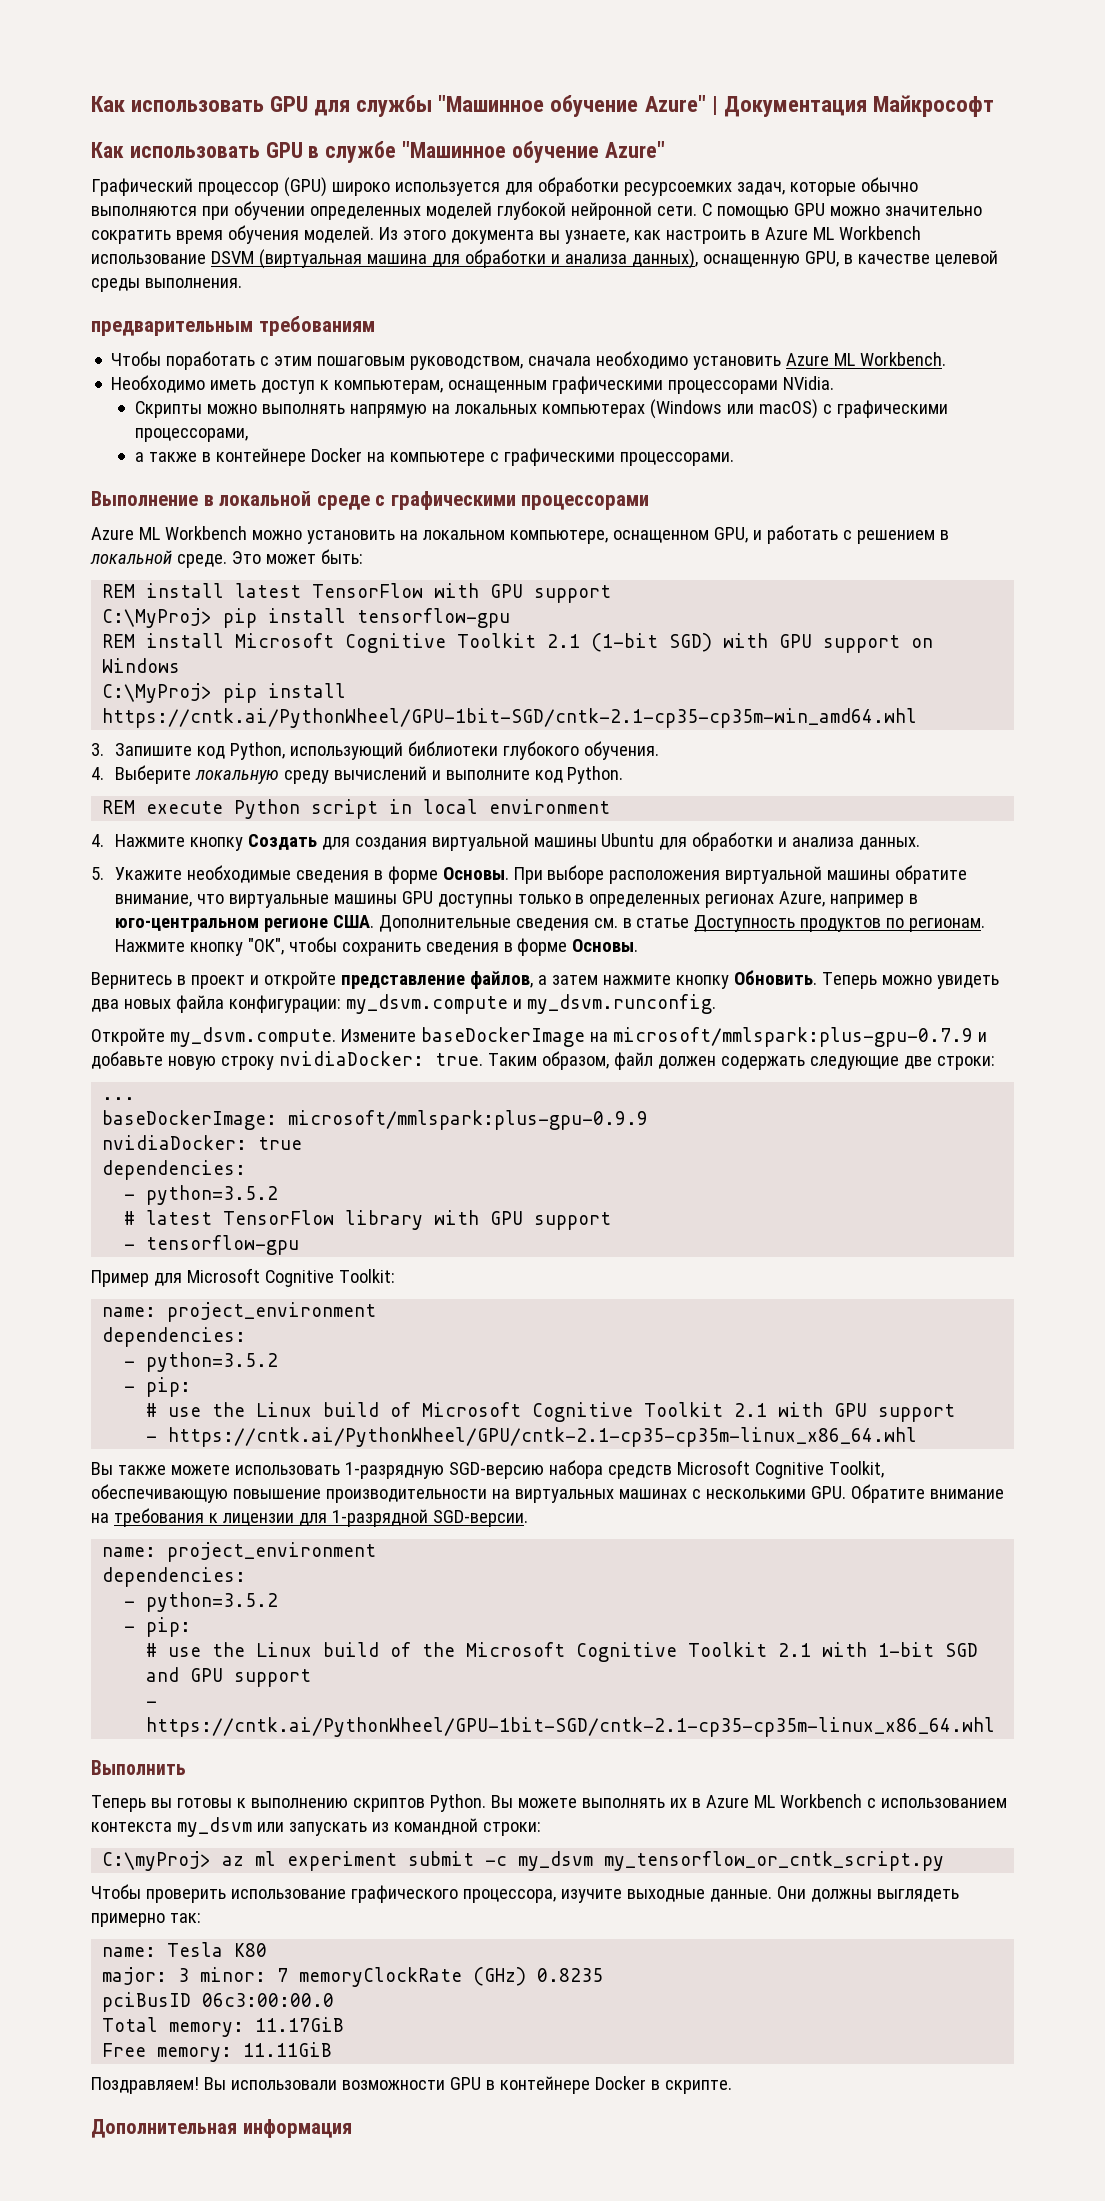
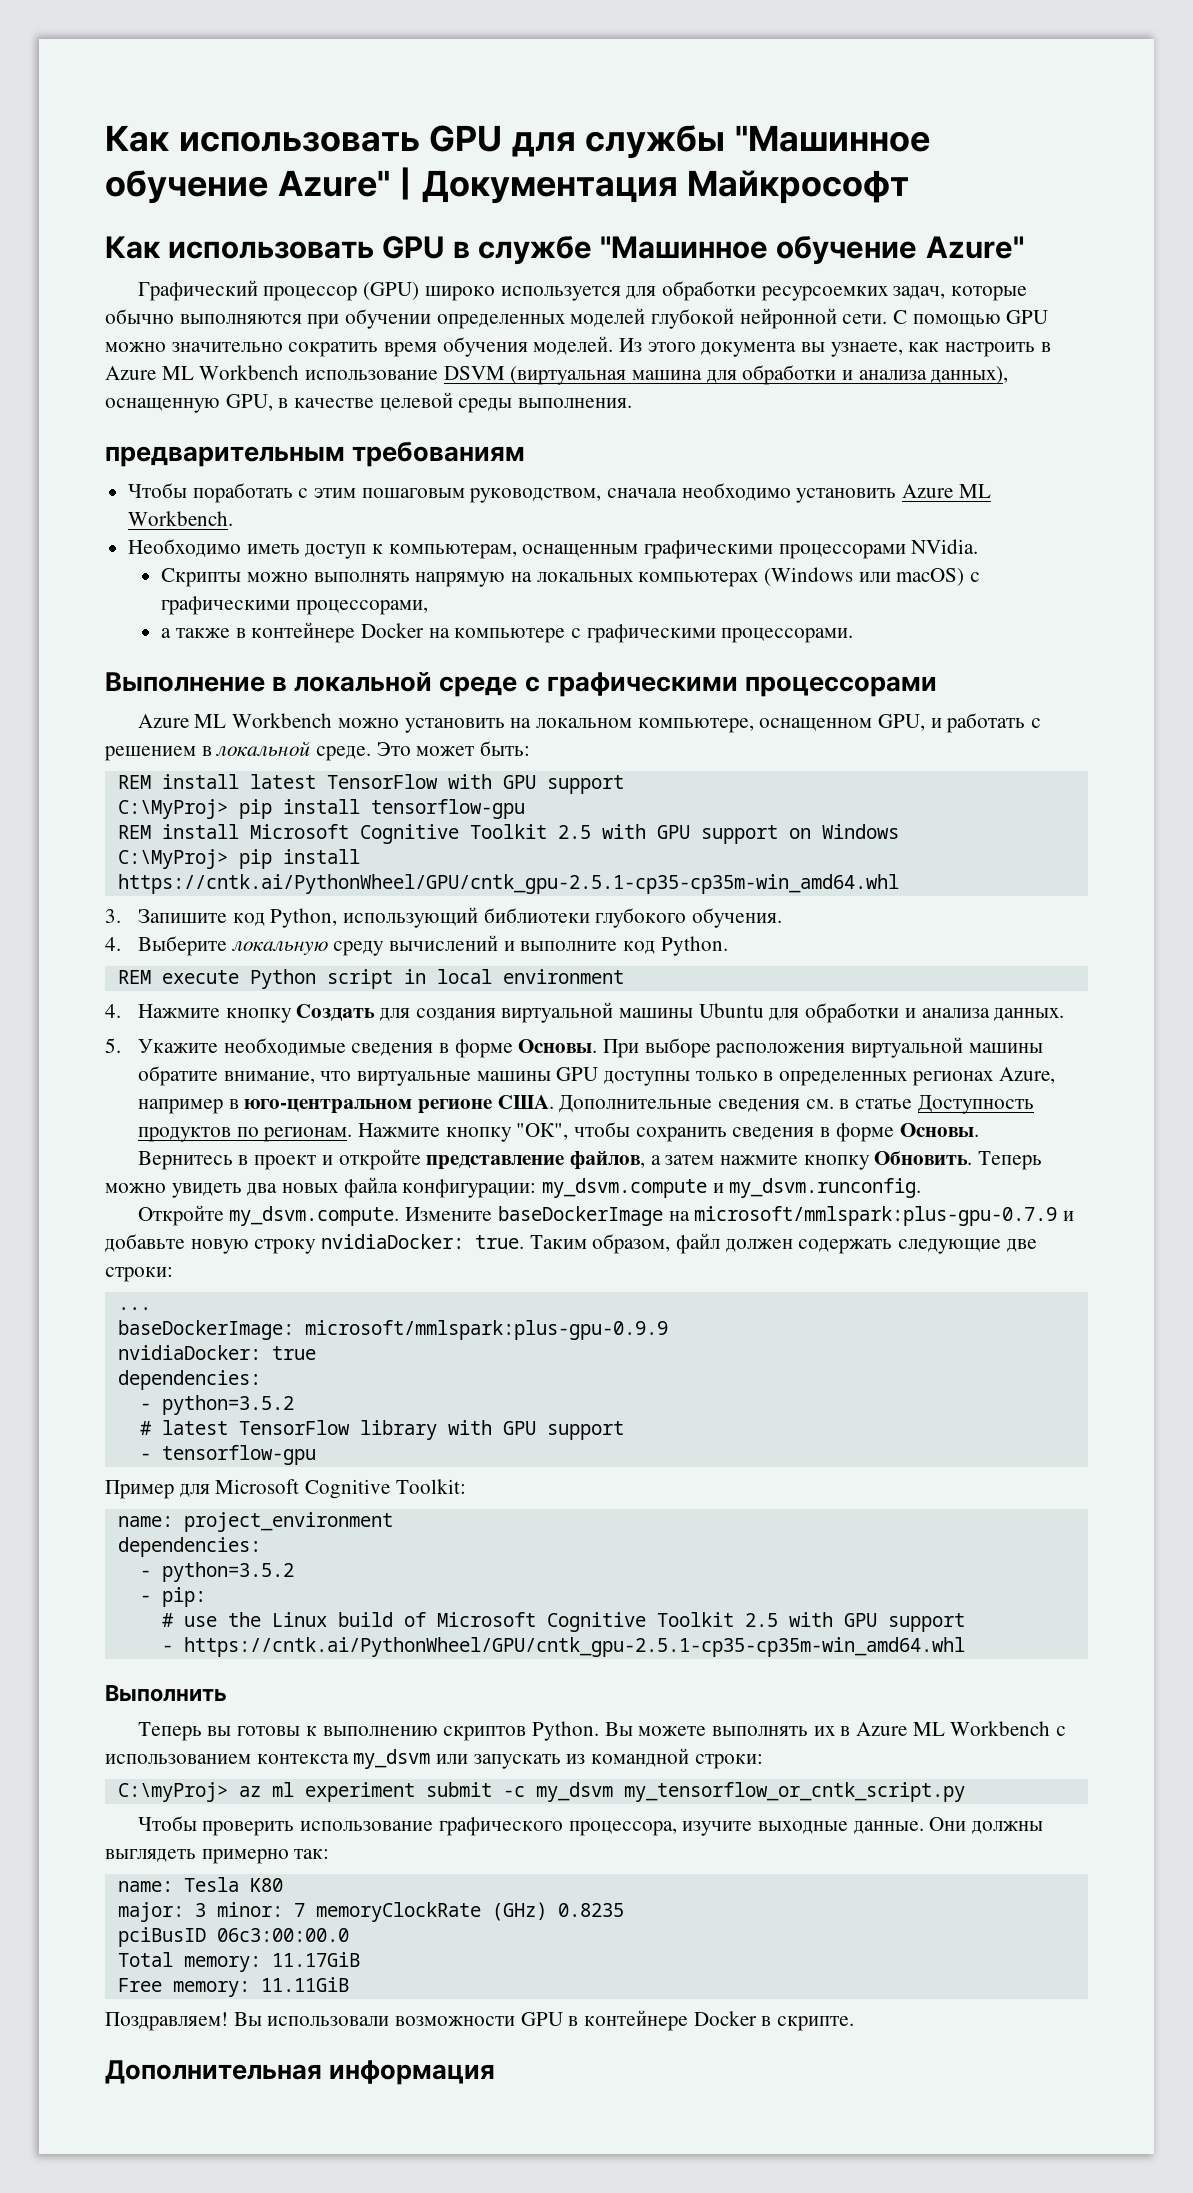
[547,633,713,652] 2.1 (1-bit SGD) -> [557,825,591,839] 2.5
[102,708,918,728] https://cntk.ai/PythonWheel/GPU-1bit-SGD/cntk-2.1-cp35-cp35m-win_amd64.whl -> [117,874,899,894] https://cntk.ai/PythonWheel/GPU/cntk_gpu-2.5.1-cp35-cp35m-win_amd64.whl
[734,1402,956,1422] [146,1427,918,1447] [91,1460,884,1479] [91,1484,1004,1503] [91,1508,528,1527] [102,1542,377,1562] [102,1567,247,1587] [124,1592,279,1612] [124,1617,192,1637] [146,1642,979,1662] [146,1667,312,1687] [146,1701,158,1707] [146,1717,996,1737] 2.1 with GPU support // - https://cntk.ai/PythonWheel/GPU/cntk-2.1-cp35-cp35m-linux_x86_64.whl // Вы также можете использовать 1-разрядную SGD-версию набора средств Microsoft Cognitive Toolkit, обеспечивающую повышение производительности на виртуальных машинах с несколькими GPU. Обратите внимание на требования к лицензии для 1-разрядной SGD-версии. // name: project_environment // dependencies: // - python=3.5.2 // - pip: // # use the Linux build of the Microsoft Cognitive Toolkit 2.1 with 1-bit SGD and GPU support // - https://cntk.ai/PythonWheel/GPU-1bit-SGD/cntk-2.1-cp35-cp35m-linux_x86_64.whl -> [744,1612,965,1632] [161,1637,965,1657] 2.5 with GPU support // - https://cntk.ai/PythonWheel/GPU/cntk_gpu-2.5.1-cp35-cp35m-win_amd64.whl

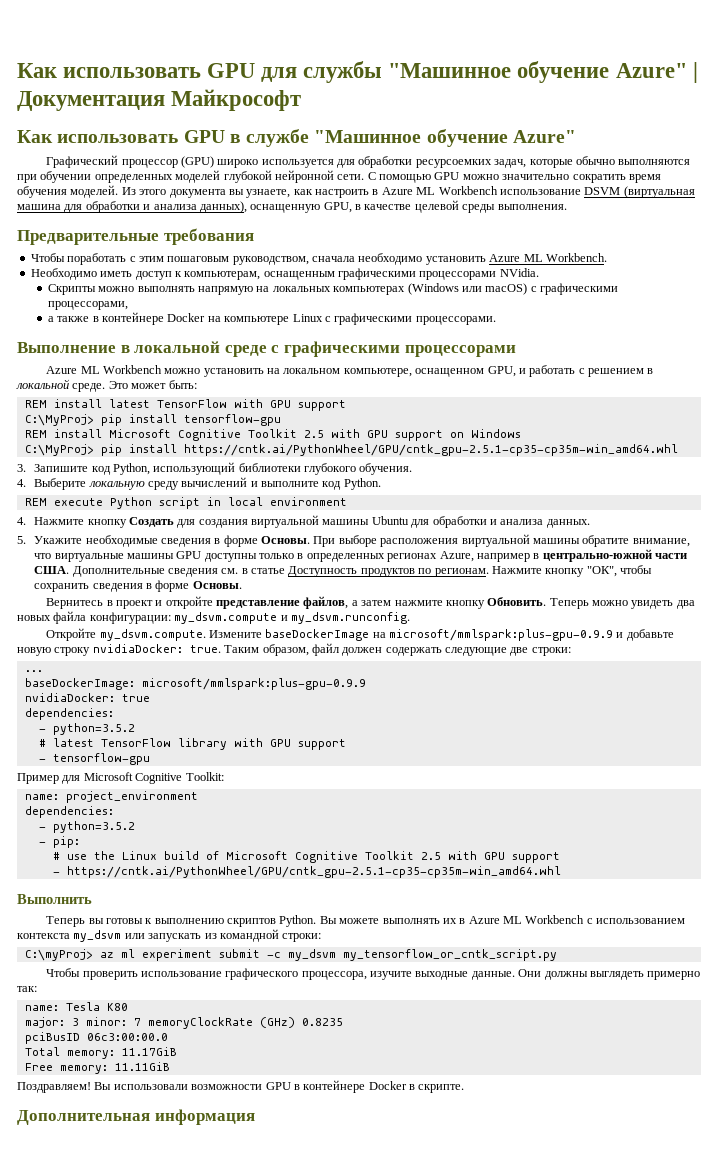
[105,441,526,467] предварительным требованиям -> [17,228,254,245] Предварительные требования
(566, 635) none -> [292,314,323,322] Linux
[244,1099,493,1114] юго-центральном регионе -> [542,549,688,562] центрально-южной части
[694,1206,1058,1226] microsoft/mmlspark:plus-gpu-0.7.9 -> [389,629,614,641] microsoft/mmlspark:plus-gpu-0.9.9

